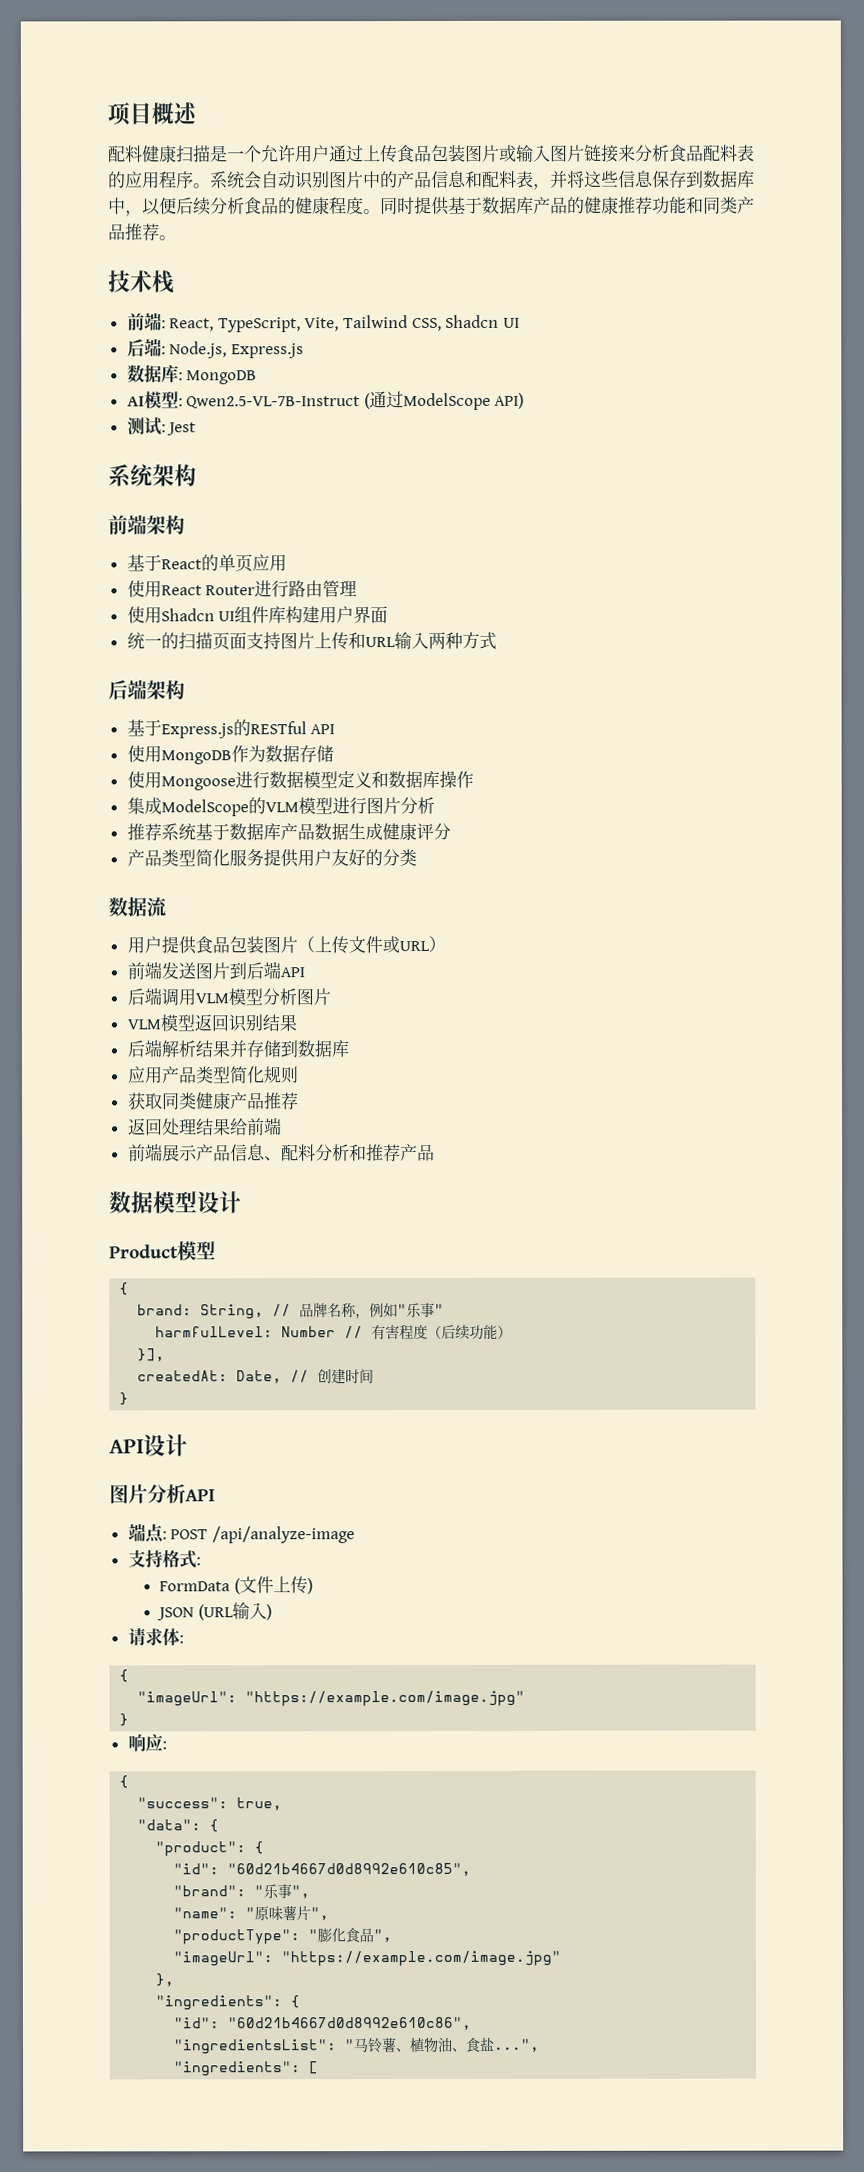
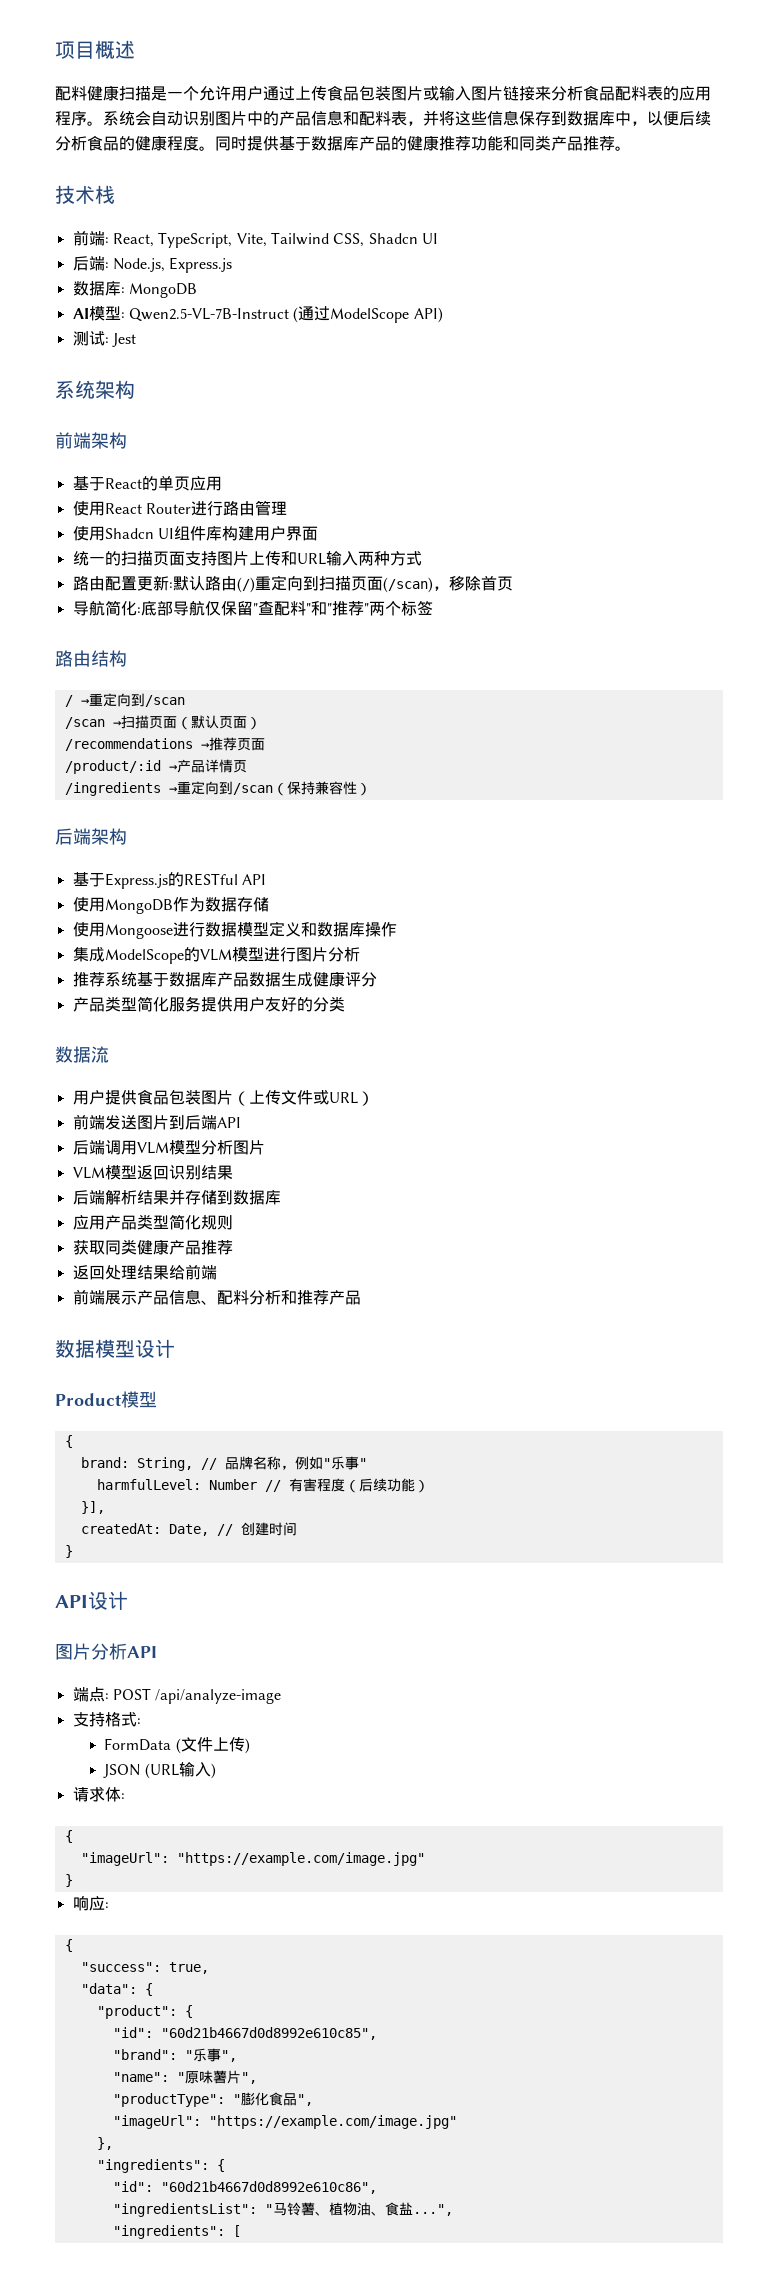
(497, 640) none -> [72,575,513,593] [72,600,433,616] [55,650,127,667] [64,693,185,707] [64,715,261,730] [64,737,265,751] [64,759,247,774] [64,781,371,796] // 路由配置更新:默认路由(/)重定向到扫描页面(/scan)，移除首页 // 导航简化:底部导航仅保留"查配料"和"推荐"两个标签 // 路由结构 // / →重定向到/scan // /scan →扫描页面（默认页面） // /recommendations →推荐页面 // /product/:id →产品详情页 // /ingredients →重定向到/scan（保持兼容性）

